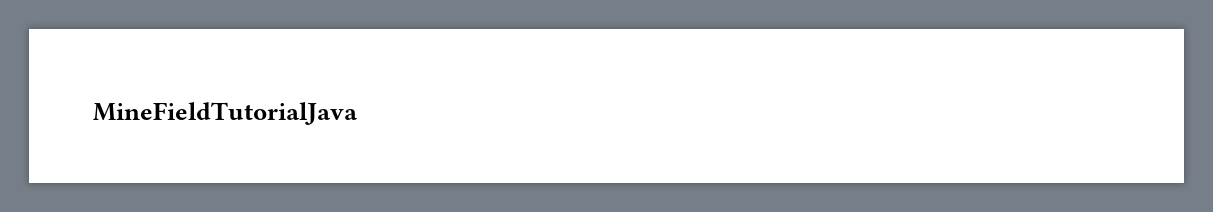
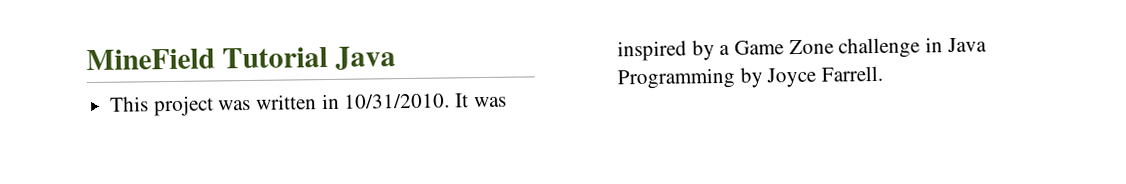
[93,102,358,125] MineFieldTutorialJava -> [86,46,396,71] [110,93,507,117] [617,37,987,62] [617,65,884,90] MineField Tutorial Java // This project was written in 10/31/2010. It was inspired by a Game Zone challenge in Java Programming by Joyce Farrell.

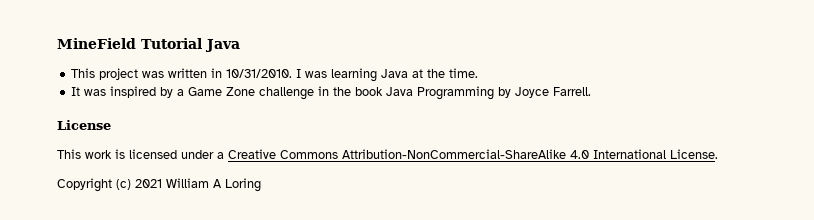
(451, 101) none -> [296,68,479,82] I was learning Java at the time. //
(944, 45) none -> [333,87,384,96] the book
(884, 73) none -> [57,120,111,130] [57,149,718,159] [57,178,261,192] // License // This work is licensed under a Creative Commons Attribution-NonCommercial-ShareAlike 4.0 International License. // Copyright (c) 2021 William A Loring

